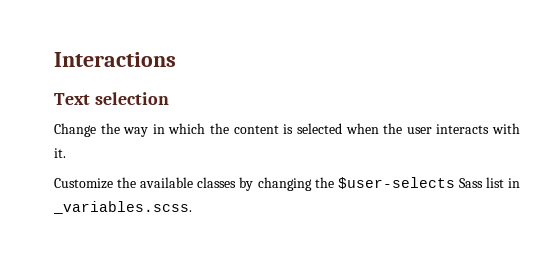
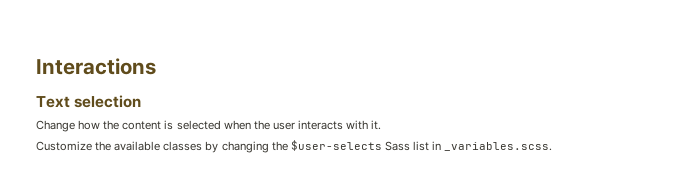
[100,123,206,137] the way in which -> [78,120,101,130] how

